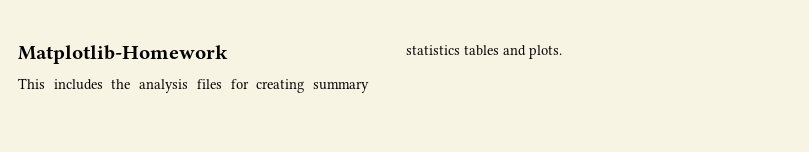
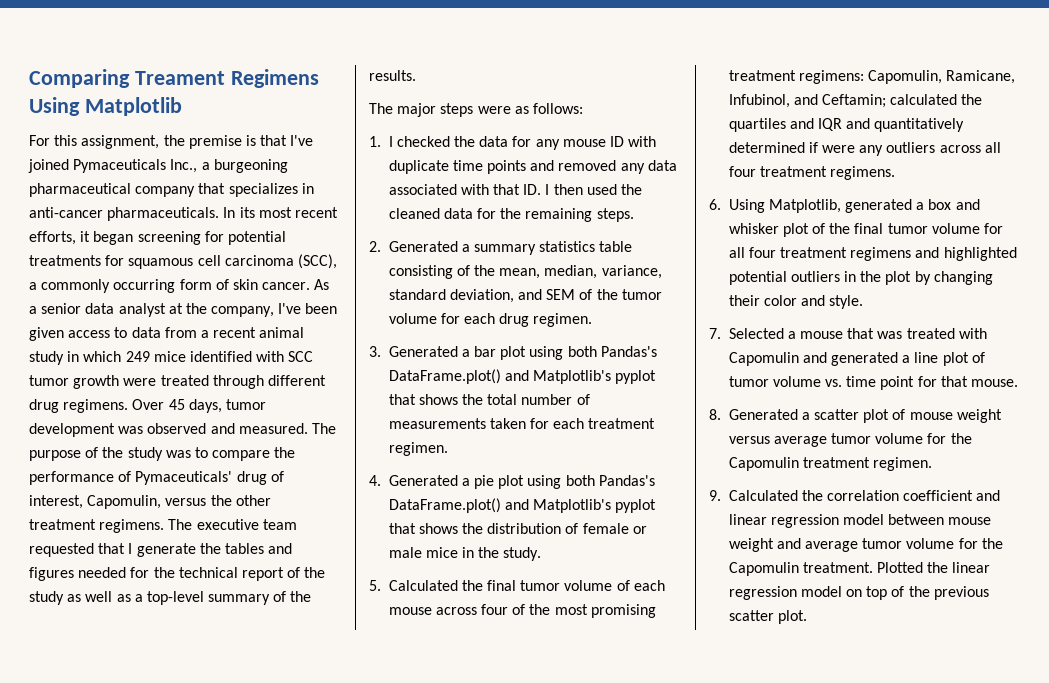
[18,45,228,64] [18,78,370,93] [406,45,562,59] Matplotlib-Homework // This includes the analysis files for creating summary statistics tables and plots. -> [29,69,319,88] [29,97,182,116] [29,135,314,149] [28,159,288,173] [29,183,314,197] [29,207,338,221] [29,231,286,245] [29,254,337,269] [29,279,330,293] [29,303,338,317] [29,327,305,341] [29,351,314,365] [29,375,326,389] [29,399,266,413] [29,423,336,437] [29,447,296,461] [29,471,284,485] [29,495,271,509] [29,519,297,533] [29,543,293,557] [29,567,326,581] [29,591,312,605] [369,70,416,81] [369,103,583,117] [369,136,657,150] [388,160,677,174] [388,184,643,195] [388,208,634,222] [369,241,633,255] [388,265,662,279] [388,289,662,303] [388,313,593,327] [369,346,657,360] [388,369,657,384] [388,394,590,405] [388,418,656,429] [388,442,448,456] [369,475,655,489] [388,498,657,513] [388,523,647,534] [388,547,542,561] [369,580,665,591] [388,604,656,618] [728,70,1016,84] [728,94,983,108] [728,118,965,132] [728,142,1001,156] [728,166,896,180] [709,199,980,213] [728,223,1004,237] [728,247,1017,261] [728,271,993,285] [728,295,864,309] [709,328,987,339] [728,352,985,366] [728,376,1019,390] [709,409,1002,423] [728,433,972,447] [728,457,933,471] [709,490,1001,501] [728,514,992,528] [728,538,1003,552] [728,562,991,576] [728,586,989,600] [728,610,807,624] Comparing Treament Regimens Using Matplotlib // For this assignment, the premise is that I've joined Pymaceuticals Inc., a burgeoning pharmaceutical company that specializes in anti-cancer pharmaceuticals. In its most recent efforts, it began screening for potential treatments for squamous cell carcinoma (SCC), a commonly occurring form of skin cancer. As a senior data analyst at the company, I've been given access to data from a recent animal study in which 249 mice identified with SCC tumor growth were treated through different drug regimens. Over 45 days, tumor development was observed and measured. The purpose of the study was to compare the performance of Pymaceuticals' drug of interest, Capomulin, versus the other treatment regimens. The executive team requested that I generate the tables and figures needed for the technical report of the study as well as a top-level summary of the results. // The major steps were as follows: // 1. I checked the data for any mouse ID with duplicate time points and removed any data associated with that ID. I then used the cleaned data for the remaining steps. // 2. Generated a summary statistics table consisting of the mean, median, variance, standard deviation, and SEM of the tumor volume for each drug regimen. // 3. Generated a bar plot using both Pandas's DataFrame.plot() and Matplotlib's pyplot that shows the total number of measurements taken for each treatment regimen. // 4. Generated a pie plot using both Pandas's DataFrame.plot() and Matplotlib's pyplot that shows the distribution of female or male mice in the study. // 5. Calculated the final tumor volume of each mouse across four of the most promising treatment regimens: Capomulin, Ramicane, Infubinol, and Ceftamin; calculated the quartiles and IQR and quantitatively determined if were any outliers across all four treatment regimens. // 6. Using Matplotlib, generated a box and whisker plot of the final tumor volume for all four treatment regimens and highlighted potential outliers in the plot by changing their color and style. // 7. Selected a mouse that was treated with Capomulin and generated a line plot of tumor volume vs. time point for that mouse. // 8. Generated a scatter plot of mouse weight versus average tumor volume for the Capomulin treatment regimen. // 9. Calculated the correlation coefficient and linear regression model between mouse weight and average tumor volume for the Capomulin treatment. Plotted the linear regression model on top of the previous scatter plot.

